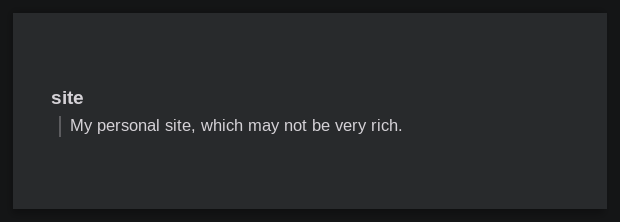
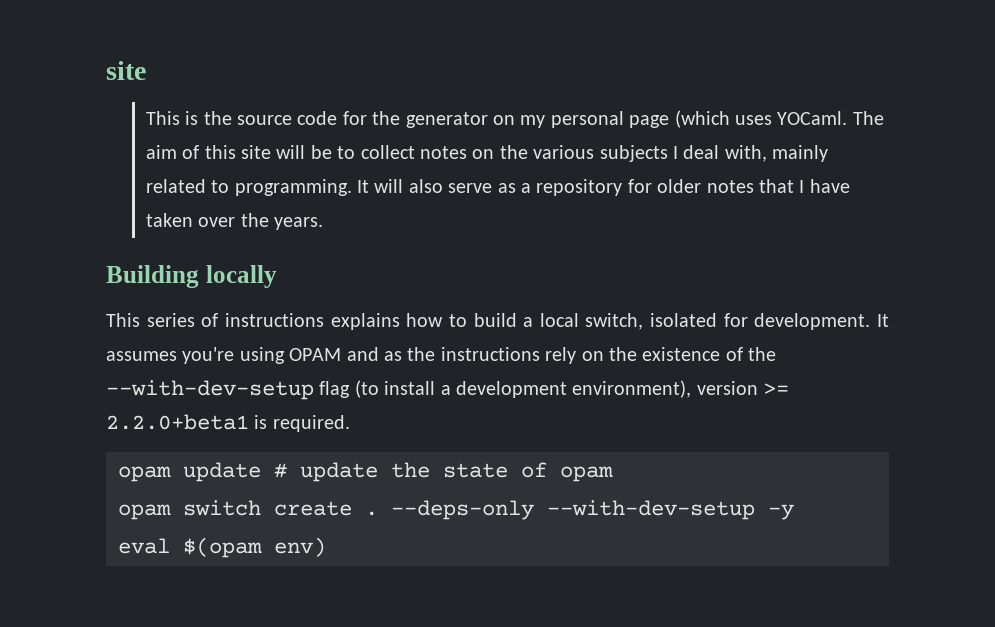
[70,119,404,134] My personal site, which may not be very rich. -> [145,110,884,128] [145,145,829,162] [145,179,850,196] [145,213,324,230] [106,265,277,288] [106,313,889,330] [106,347,777,364] [106,380,790,400] [106,414,350,432] [118,462,613,482] [118,500,794,520] [118,537,326,558] This is the source code for the generator on my personal page (which uses YOCaml. The aim of this site will be to collect notes on the various subjects I deal with, mainly related to programming. It will also serve as a repository for older notes that I have taken over the years. // Building locally // This series of instructions explains how to build a local switch, isolated for development. It assumes you're using OPAM and as the instructions rely on the existence of the --with-dev-setup flag (to install a development environment), version >= 2.2.0+beta1 is required. // opam update # update the state of opam // opam switch create . --deps-only --with-dev-setup -y // eval $(opam env)

